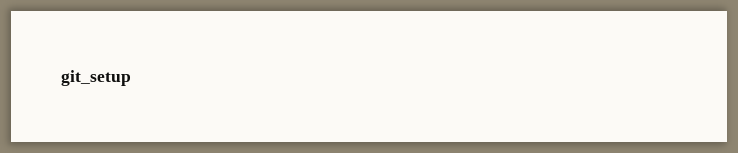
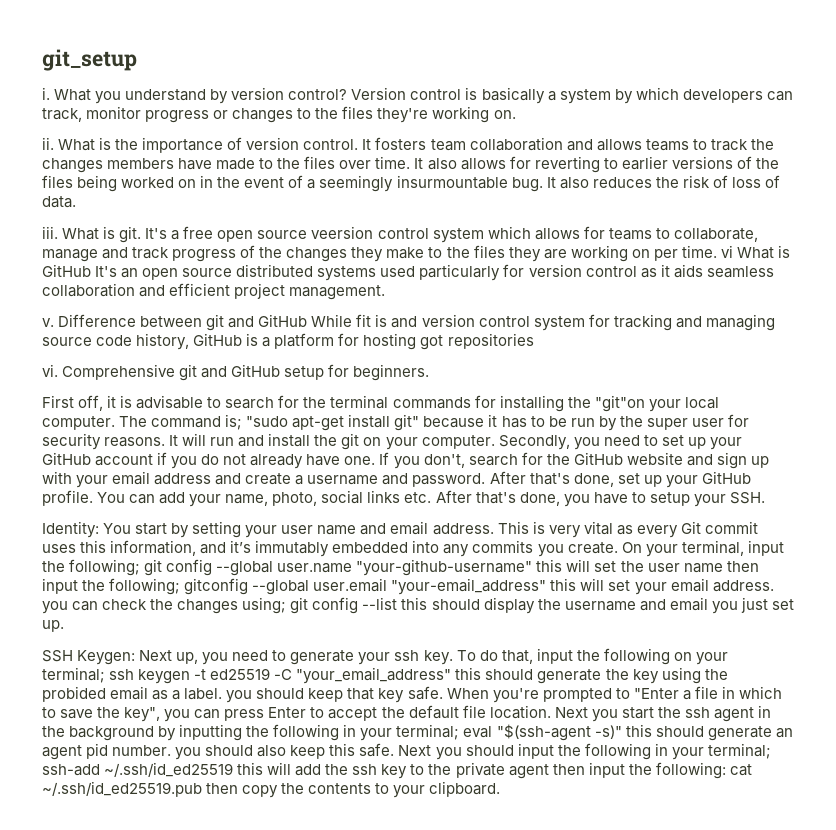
(131, 78) none -> [42,87,793,104] [42,106,516,123] [42,137,774,153] [42,156,779,173] [42,175,780,192] [42,196,76,208] [42,226,758,243] [42,245,790,262] [42,264,774,281] [42,283,386,300] [42,314,775,331] [42,333,534,350] [42,364,430,381] [42,395,719,412] [42,414,749,431] [42,433,742,450] [42,452,769,469] [42,471,751,488] [42,490,765,507] [42,521,758,538] [42,540,784,557] [42,559,759,576] [42,578,774,595] [42,597,794,614] [42,620,64,632] [42,648,728,665] [42,667,728,684] [42,686,782,703] [42,705,771,722] [42,724,793,741] [42,743,771,760] [42,762,752,779] [42,781,501,798] // i. What you understand by version control? Version control is basically a system by which developers can track, monitor progress or changes to the files they're working on. // ii. What is the importance of version control. It fosters team collaboration and allows teams to track the changes members have made to the files over time. It also allows for reverting to earlier versions of the files being worked on in the event of a seemingly insurmountable bug. It also reduces the risk of loss of data. // iii. What is git. It's a free open source veersion control system which allows for teams to collaborate, manage and track progress of the changes they make to the files they are working on per time. vi What is GitHub It's an open source distributed systems used particularly for version control as it aids seamless collaboration and efficient project management. // v. Difference between git and GitHub While fit is and version control system for tracking and managing source code history, GitHub is a platform for hosting got repositories // vi. Comprehensive git and GitHub setup for beginners. // First off, it is advisable to search for the terminal commands for installing the "git"on your local computer. The command is; "sudo apt-get install git" because it has to be run by the super user for security reasons. It will run and install the git on your computer. Secondly, you need to set up your GitHub account if you do not already have one. If you don't, search for the GitHub website and sign up with your email address and create a username and password. After that's done, set up your GitHub profile. You can add your name, photo, social links etc. After that's done, you have to setup your SSH. // Identity: You start by setting your user name and email address. This is very vital as every Git commit uses this information, and it’s immutably embedded into any commits you create. On your terminal, input the following; git config --global user.name "your-github-username" this will set the user name then input the following; gitconfig --global user.email "your-email_address" this will set your email address. you can check the changes using; git config --list this should display the username and email you just set up. // SSH Keygen: Next up, you need to generate your ssh key. To do that, input the following on your terminal; ssh keygen -t ed25519 -C "your_email_address" this should generate the key using the probided email as a label. you should keep that key safe. When you're prompted to "Enter a file in which to save the key", you can press Enter to accept the default file location. Next you start the ssh agent in the background by inputting the following in your terminal; eval "$(ssh-agent -s)" this should generate an agent pid number. you should also keep this safe. Next you should input the following in your terminal; ssh-add ~/.ssh/id_ed25519 this will add the ssh key to the private agent then input the following: cat ~/.ssh/id_ed25519.pub then copy the contents to your clipboard.

